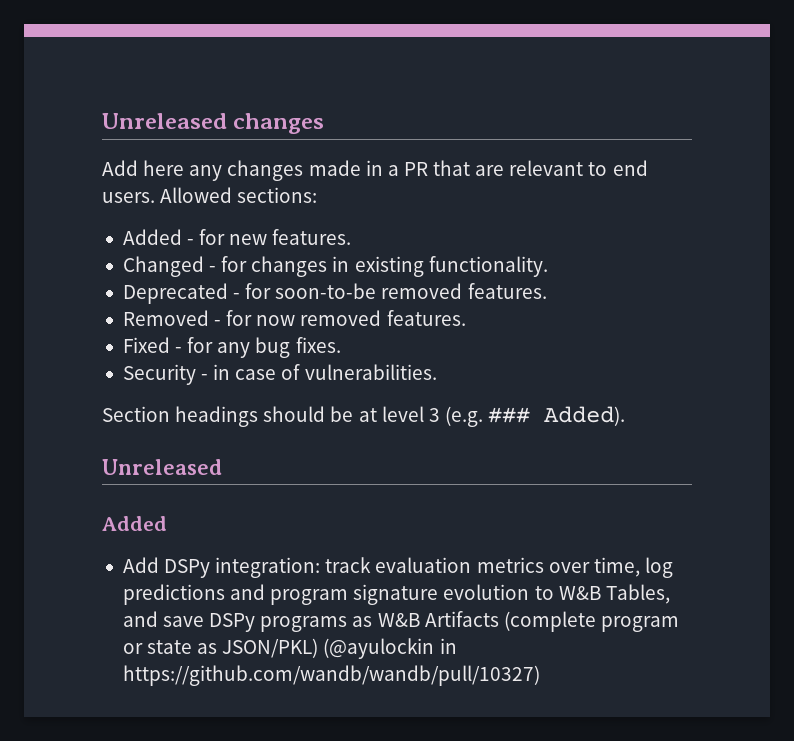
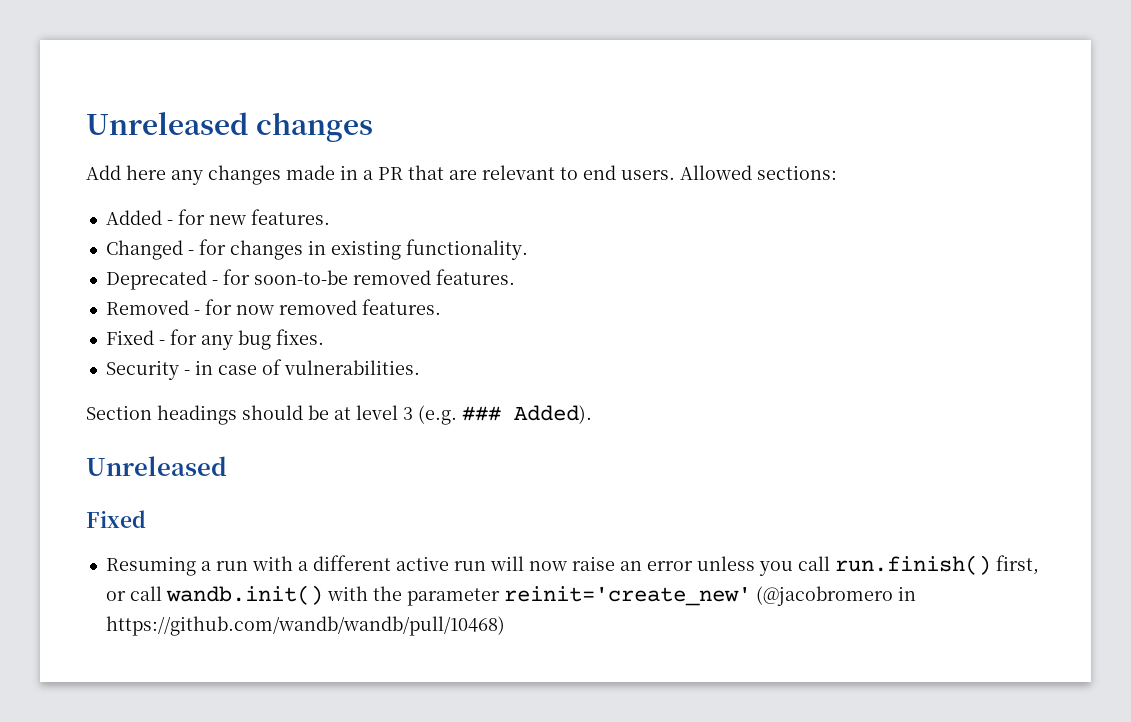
[102,516,167,531] [122,557,673,578] [122,584,670,605] [122,611,679,632] [122,638,457,659] [122,665,540,686] Added // Add DSPy integration: track evaluation metrics over time, log predictions and program signature evolution to W&B Tables, and save DSPy programs as W&B Artifacts (complete program or state as JSON/PKL) (@ayulockin in https://github.com/wandb/wandb/pull/10327) -> [86,510,146,528] [105,555,1039,576] [105,585,916,606] [105,616,505,636] Fixed // Resuming a run with a different active run will now raise an error unless you call run.finish() first, or call wandb.init() with the parameter reinit='create_new' (@jacobromero in https://github.com/wandb/wandb/pull/10468)

